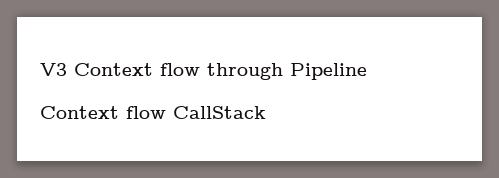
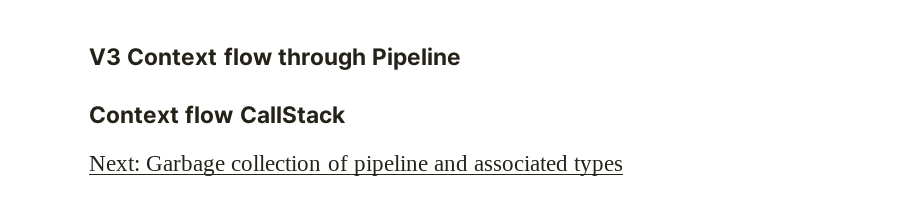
(266, 112) none -> [89,155,624,176] // Next: Garbage collection of pipeline and associated types

